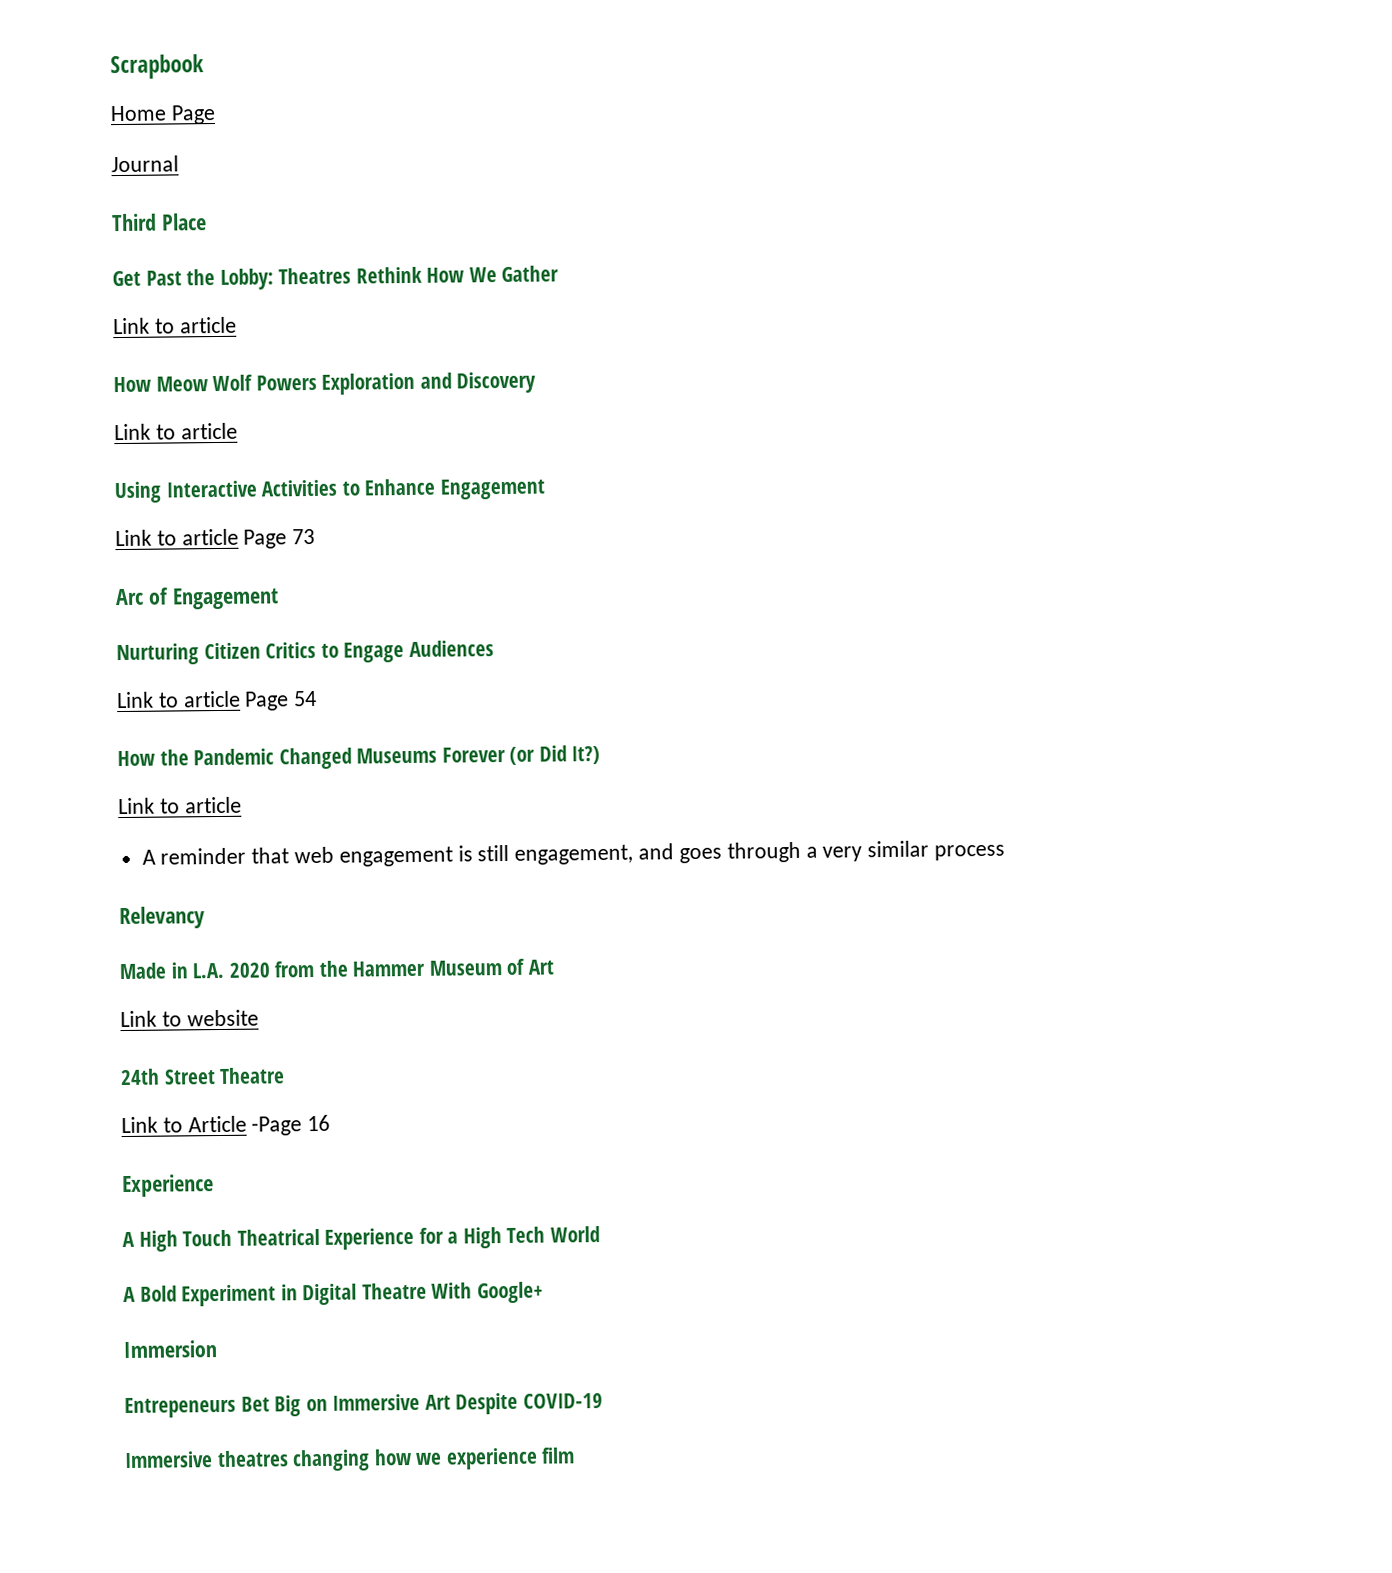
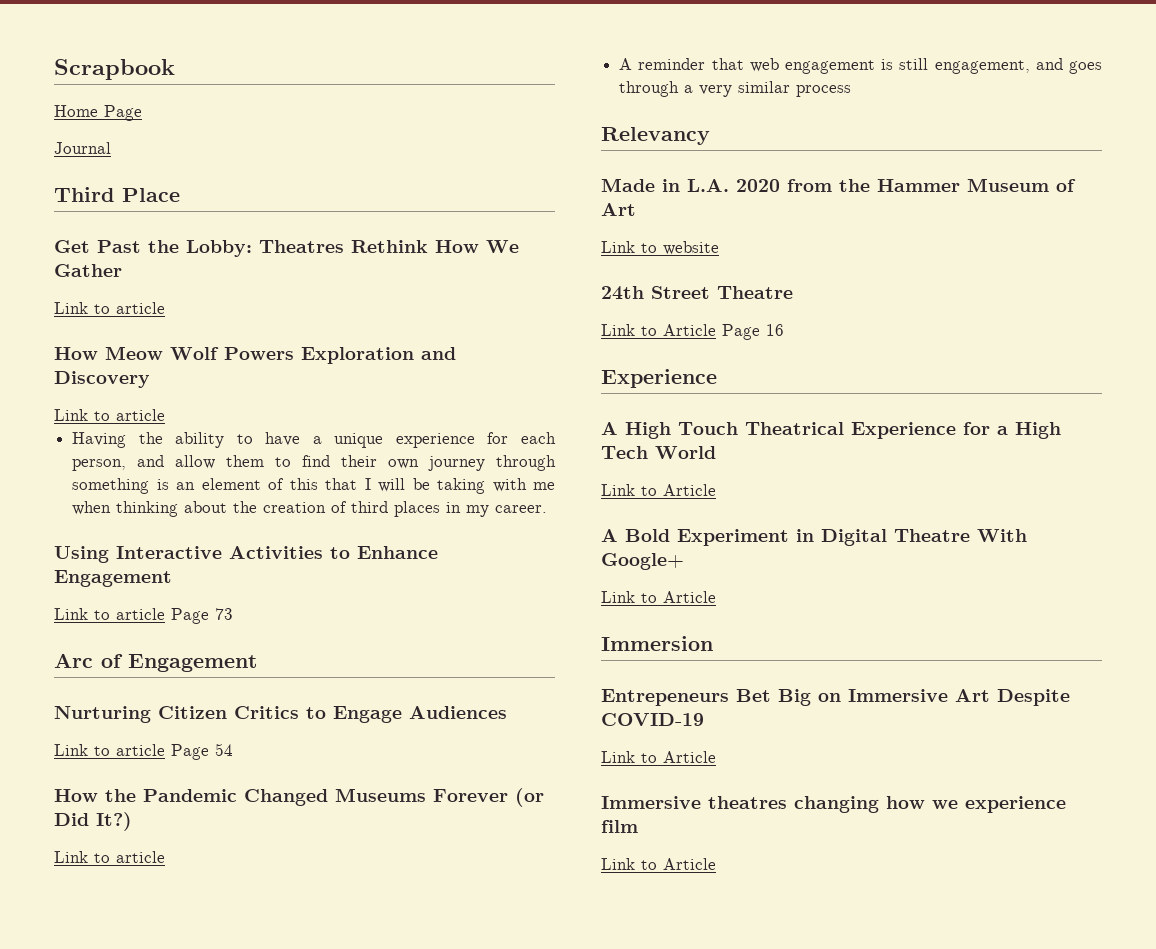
(238, 431) none -> [72,432,556,448] [72,455,557,471] [72,478,556,494] [72,501,548,517] // Having the ability to have a unique experience for each person, and allow them to find their own journey through something is an element of this that I will be taking with me when thinking about the creation of third places in my career.
[251,1116,303,1136] -Page -> [722,324,760,340] Page
(600, 1234) none -> [601,484,716,496] // Link to Article
(543, 1292) none -> [601,591,716,603] // Link to Article
(603, 1401) none -> [601,751,716,763] // Link to Article
(576, 1455) none -> [601,858,716,870] // Link to Article

